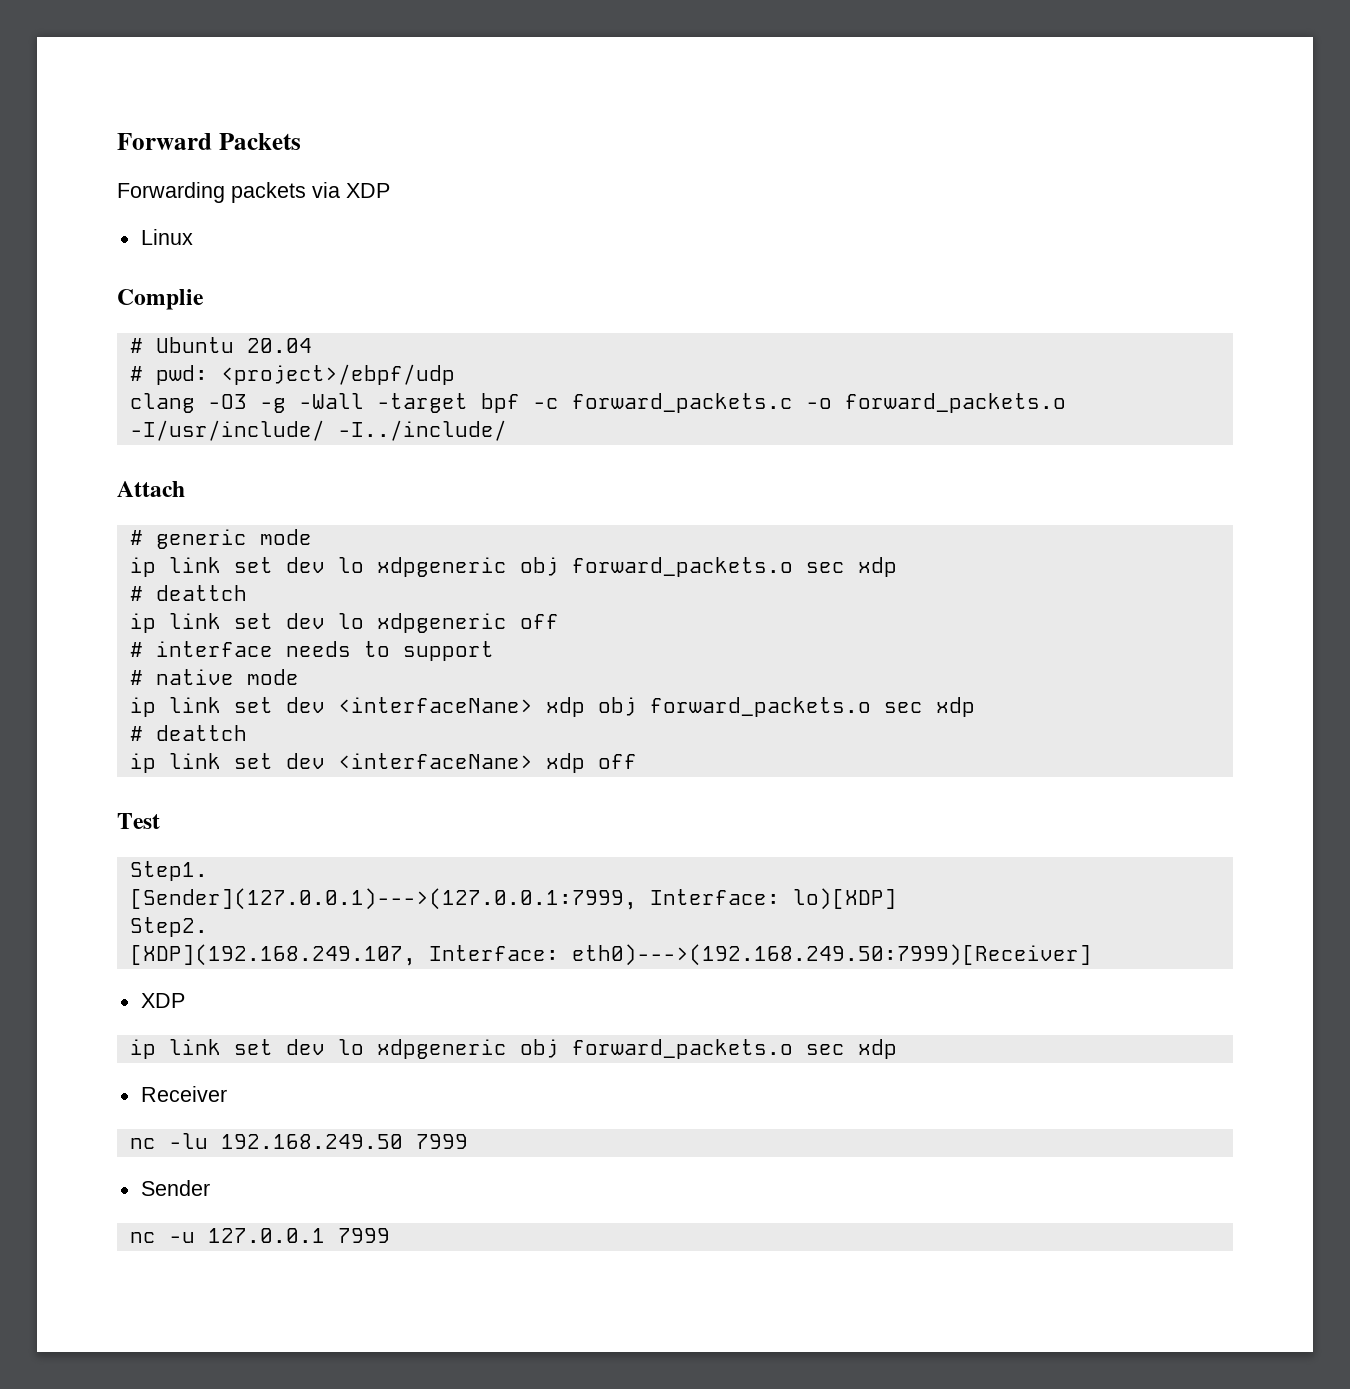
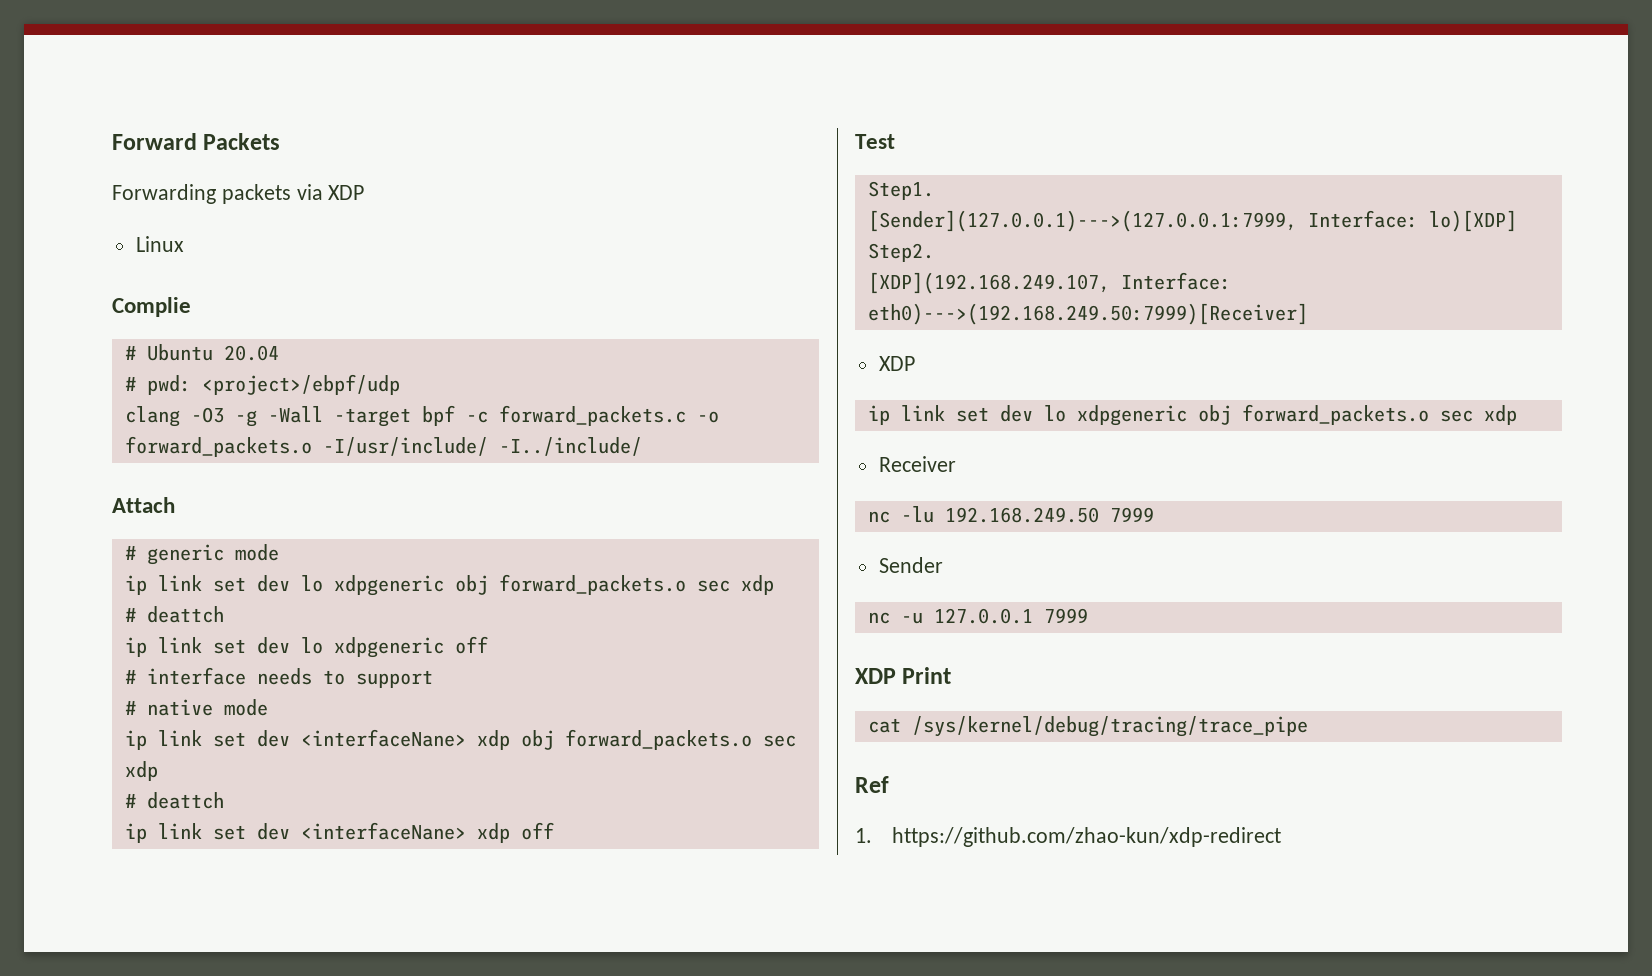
(390, 1235) none -> [855,667,952,684] [867,716,1308,737] [855,776,889,793] [855,827,1281,847] // XDP Print // cat /sys/kernel/debug/tracing/trace_pipe // Ref // 1. https://github.com/zhao-kun/xdp-redirect

